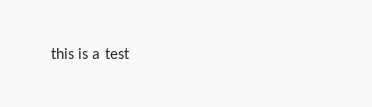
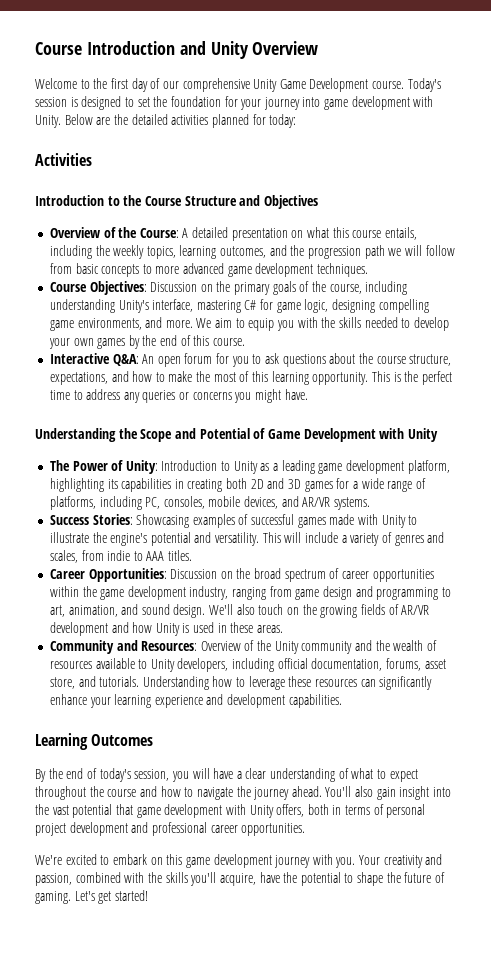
[51,48,130,59] this is a test -> [35,41,319,59] [35,78,441,92] [35,96,434,110] [35,114,297,128] [35,153,92,166] [35,195,318,209] [49,227,417,241] [49,245,455,259] [49,263,369,277] [49,281,408,295] [49,299,429,313] [49,317,449,331] [48,335,246,349] [49,353,452,367] [49,371,452,385] [49,389,308,403] [35,428,438,442] [49,460,450,474] [49,478,426,492] [49,496,371,510] [49,514,418,528] [49,532,445,546] [49,550,193,563] [49,568,434,582] [49,586,451,600] [49,604,430,618] [49,622,284,636] [49,640,437,654] [49,658,446,672] [49,676,433,690] [49,694,342,708] [35,733,154,750] [35,768,418,782] [35,786,452,800] [35,804,426,818] [35,822,306,836] [35,854,443,868] [35,872,446,886] [35,890,148,904] Course Introduction and Unity Overview // Welcome to the first day of our comprehensive Unity Game Development course. Today's session is designed to set the foundation for your journey into game development with Unity. Below are the detailed activities planned for today: // Activities // Introduction to the Course Structure and Objectives // Overview of the Course: A detailed presentation on what this course entails, including the weekly topics, learning outcomes, and the progression path we will follow from basic concepts to more advanced game development techniques. // Course Objectives: Discussion on the primary goals of the course, including understanding Unity's interface, mastering C# for game logic, designing compelling game environments, and more. We aim to equip you with the skills needed to develop your own games by the end of this course. // Interactive Q&A: An open forum for you to ask questions about the course structure, expectations, and how to make the most of this learning opportunity. This is the perfect time to address any queries or concerns you might have. // Understanding the Scope and Potential of Game Development with Unity // The Power of Unity: Introduction to Unity as a leading game development platform, highlighting its capabilities in creating both 2D and 3D games for a wide range of platforms, including PC, consoles, mobile devices, and AR/VR systems. // Success Stories: Showcasing examples of successful games made with Unity to illustrate the engine's potential and versatility. This will include a variety of genres and scales, from indie to AAA titles. // Career Opportunities: Discussion on the broad spectrum of career opportunities within the game development industry, ranging from game design and programming to art, animation, and sound design. We'll also touch on the growing fields of AR/VR development and how Unity is used in these areas. // Community and Resources: Overview of the Unity community and the wealth of resources available to Unity developers, including official documentation, forums, asset store, and tutorials. Understanding how to leverage these resources can significantly enhance your learning experience and development capabilities. // Learning Outcomes // By the end of today's session, you will have a clear understanding of what to expect throughout the course and how to navigate the journey ahead. You'll also gain insight into the vast potential that game development with Unity offers, both in terms of personal project development and professional career opportunities. // We're excited to embark on this game development journey with you. Your creativity and passion, combined with the skills you'll acquire, have the potential to shape the future of gaming. Let's get started!

